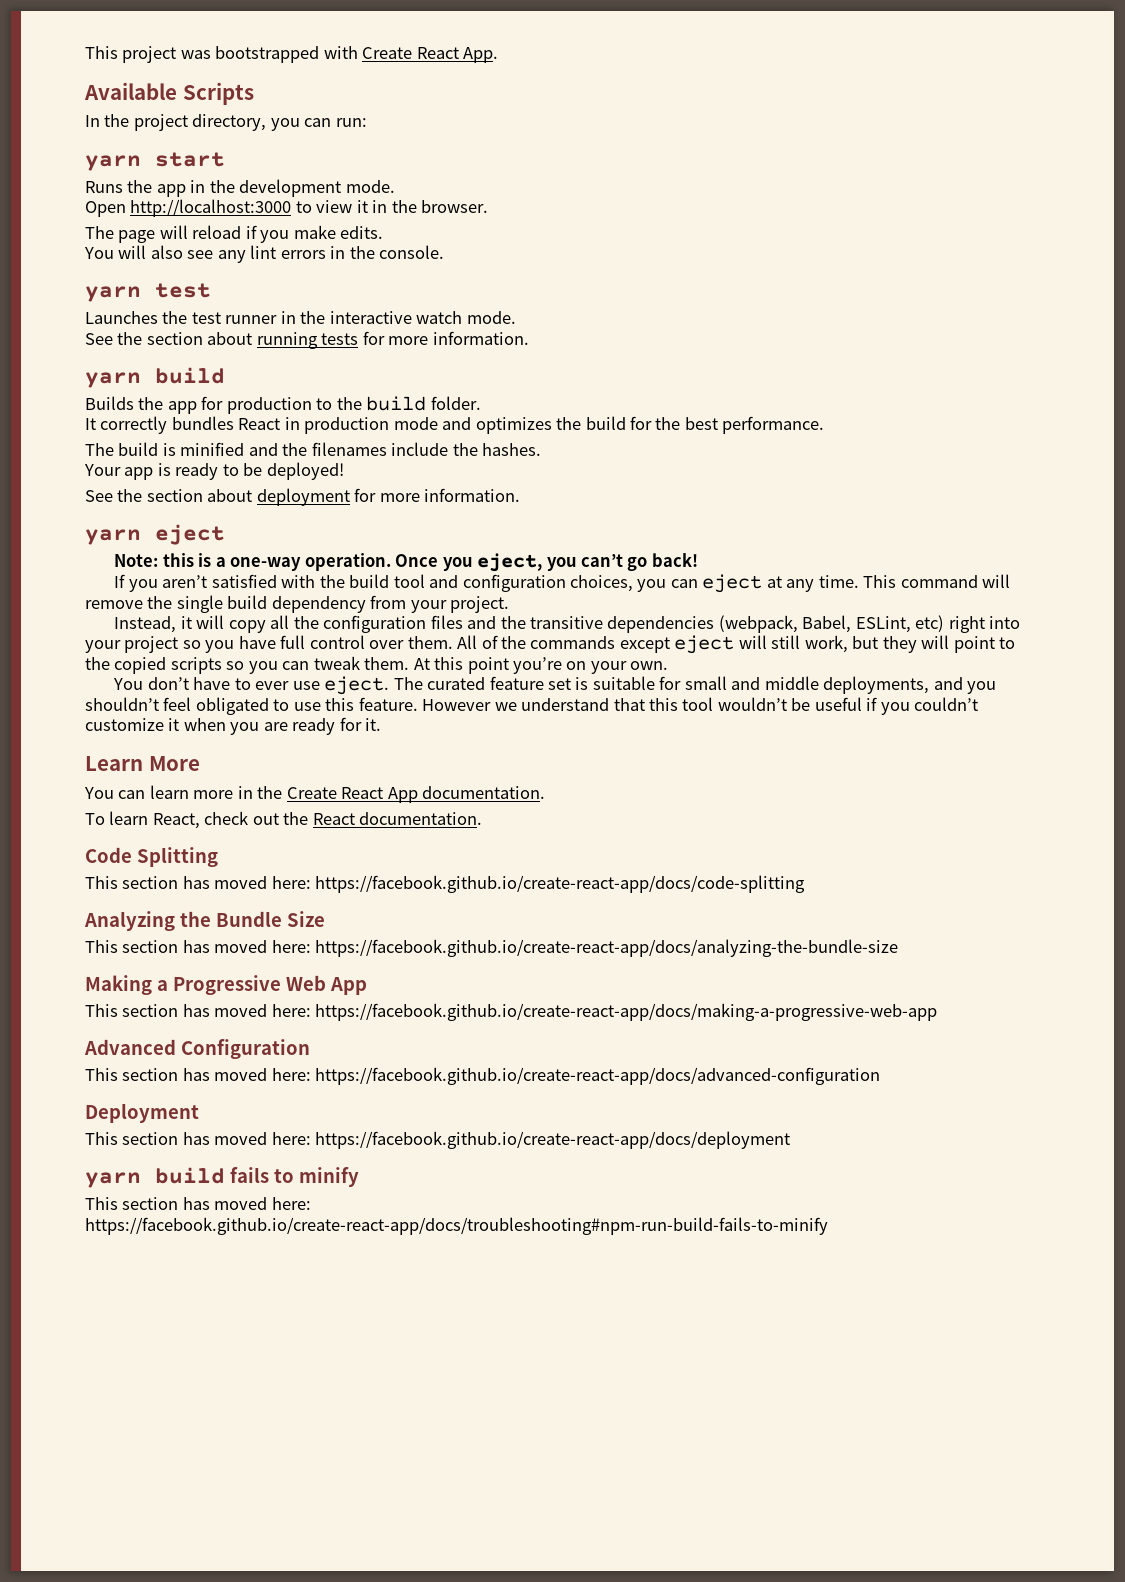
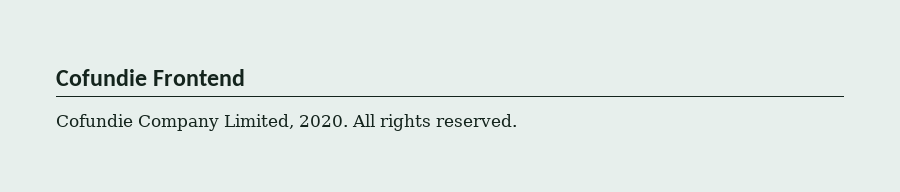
[85,46,499,63] [84,82,254,105] [85,114,367,131] [85,152,225,171] [85,179,395,197] [85,199,489,217] [85,225,384,243] [84,245,445,263] [85,283,211,302] [85,311,516,324] [85,331,529,349] [85,367,225,388] [85,396,481,414] [85,416,825,434] [85,442,542,456] [84,462,344,480] [85,488,521,506] [85,524,225,545] [114,553,698,572] [114,574,1011,593] [85,595,510,613] [114,615,1021,633] [85,635,1016,654] [85,656,669,674] [113,676,997,695] [85,697,979,715] [85,717,382,735] [85,756,200,771] [84,785,546,803] [85,811,483,829] [85,847,218,867] [85,875,806,893] [84,911,325,931] [85,939,899,957] [85,975,367,995] [85,1003,938,1021] [84,1039,310,1059] [85,1067,881,1085] [85,1103,199,1123] [85,1131,791,1149] [85,1167,359,1188] [85,1197,311,1210] [85,1217,828,1235] This project was bootstrapped with Create React App. // Available Scripts // In the project directory, you can run: // yarn start // Runs the app in the development mode. // Open http://localhost:3000 to view it in the browser. // The page will reload if you make edits. // You will also see any lint errors in the console. // yarn test // Launches the test runner in the interactive watch mode. // See the section about running tests for more information. // yarn build // Builds the app for production to the build folder. // It correctly bundles React in production mode and optimizes the build for the best performance. // The build is minified and the filenames include the hashes. // Your app is ready to be deployed! // See the section about deployment for more information. // yarn eject // Note: this is a one-way operation. Once you eject, you can’t go back! // If you aren’t satisfied with the build tool and configuration choices, you can eject at any time. This command will remove the single build dependency from your project. // Instead, it will copy all the configuration files and the transitive dependencies (webpack, Babel, ESLint, etc) right into your project so you have full control over them. All of the commands except eject will still work, but they will point to the copied scripts so you can tweak them. At this point you’re on your own. // You don’t have to ever use eject. The curated feature set is suitable for small and middle deployments, and you shouldn’t feel obligated to use this feature. However we understand that this tool wouldn’t be useful if you couldn’t customize it when you are ready for it. // Learn More // You can learn more in the Create React App documentation. // To learn React, check out the React documentation. // Code Splitting // This section has moved here: https://facebook.github.io/create-react-app/docs/code-splitting // Analyzing the Bundle Size // This section has moved here: https://facebook.github.io/create-react-app/docs/analyzing-the-bundle-size // Making a Progressive Web App // This section has moved here: https://facebook.github.io/create-react-app/docs/making-a-progressive-web-app // Advanced Configuration // This section has moved here: https://facebook.github.io/create-react-app/docs/advanced-configuration // Deployment // This section has moved here: https://facebook.github.io/create-react-app/docs/deployment // yarn build fails to minify // This section has moved here: https://facebook.github.io/create-react-app/docs/troubleshooting#npm-run-build-fails-to-minify -> [56,69,246,86] [56,114,517,131] Cofundie Frontend // Cofundie Company Limited, 2020. All rights reserved.

